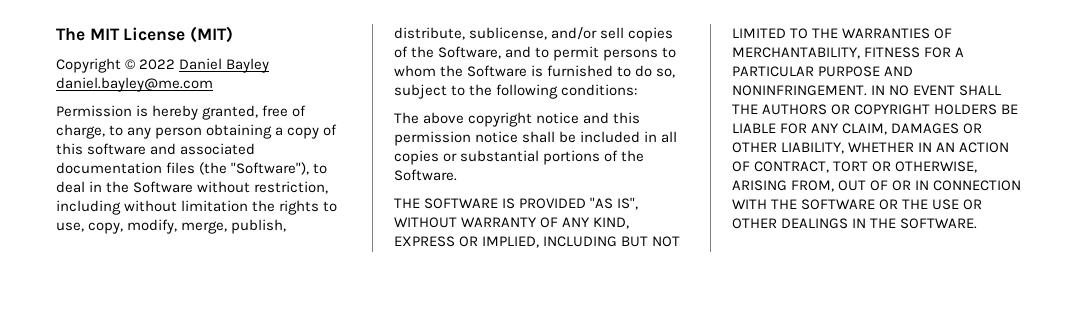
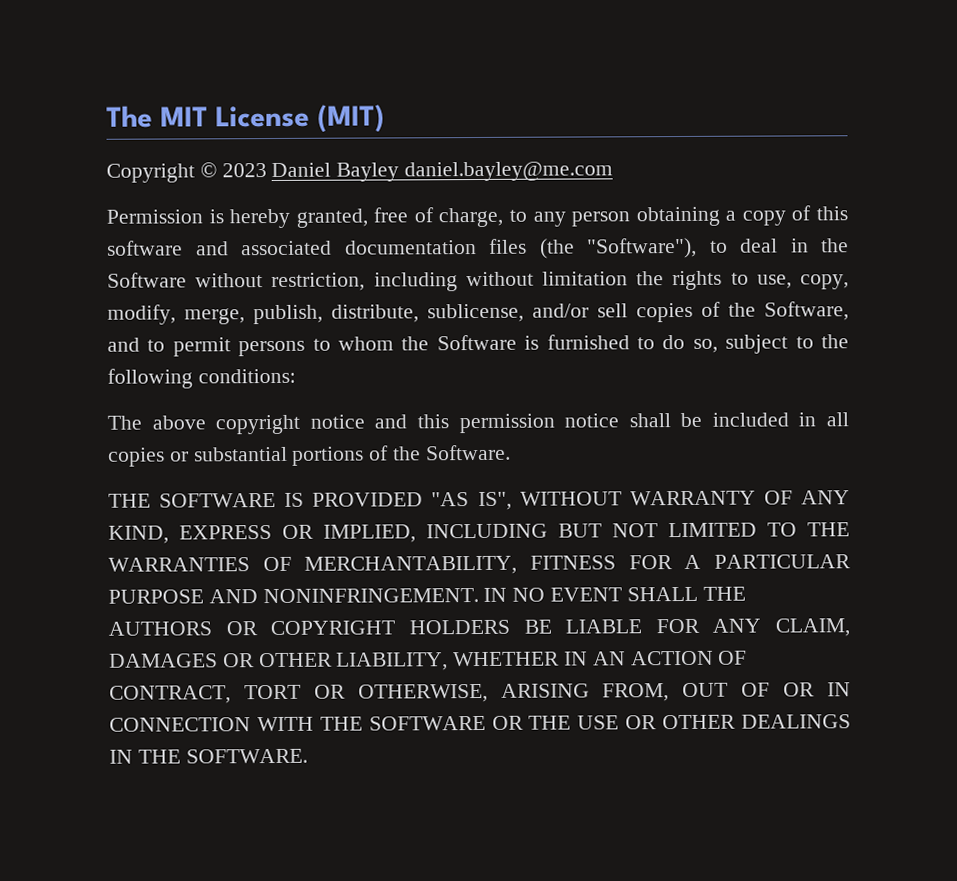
[139,59,176,70] 2022 -> [221,163,267,178] 2023

